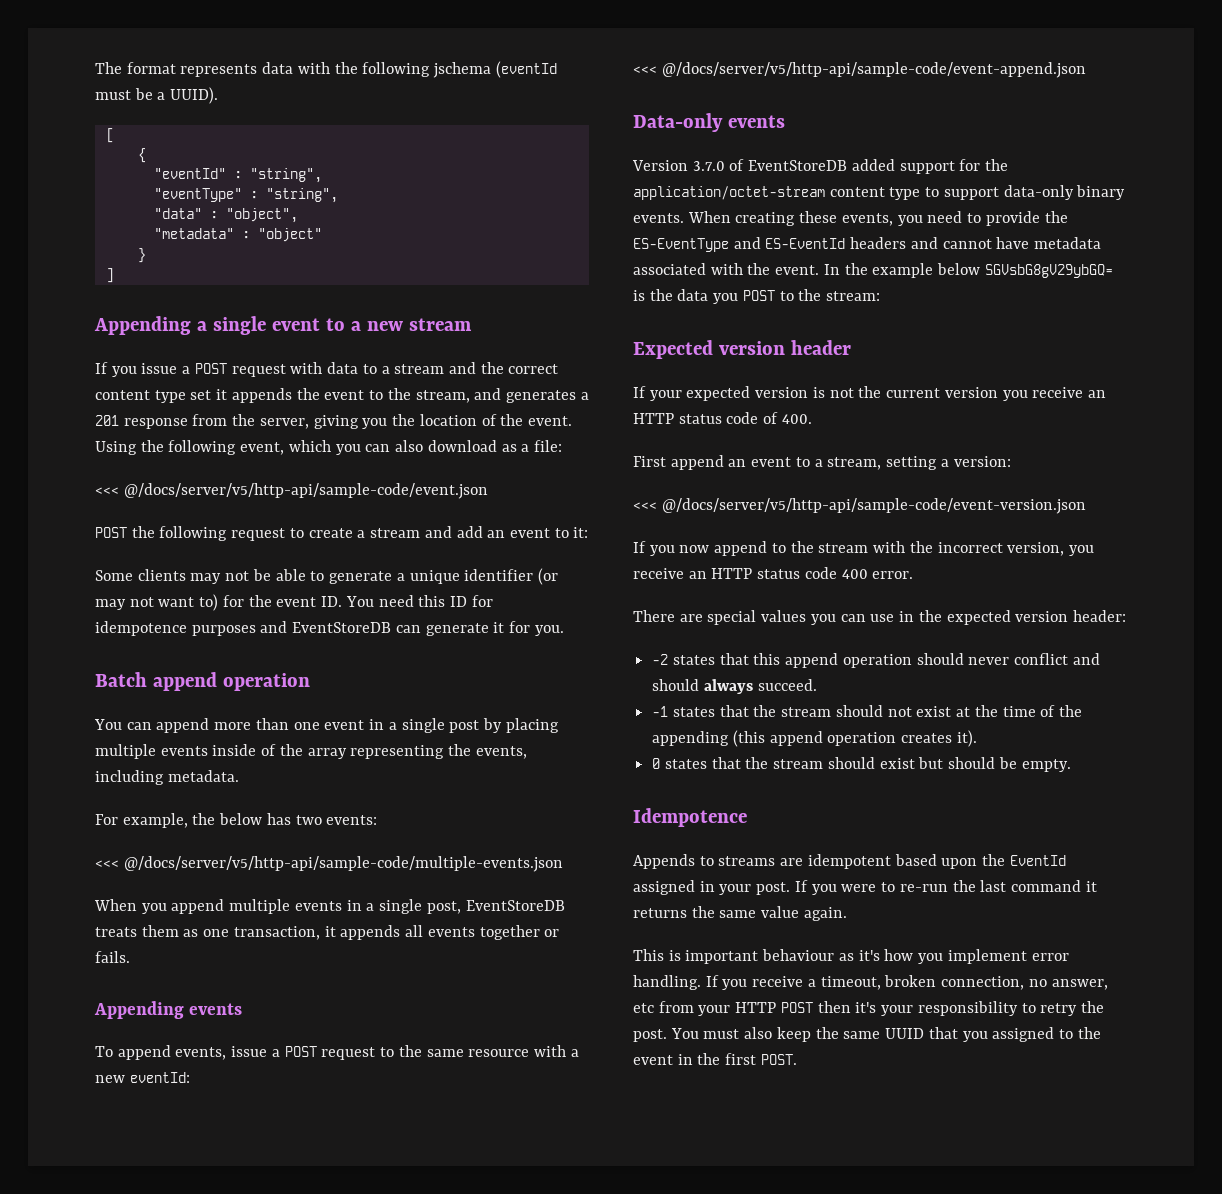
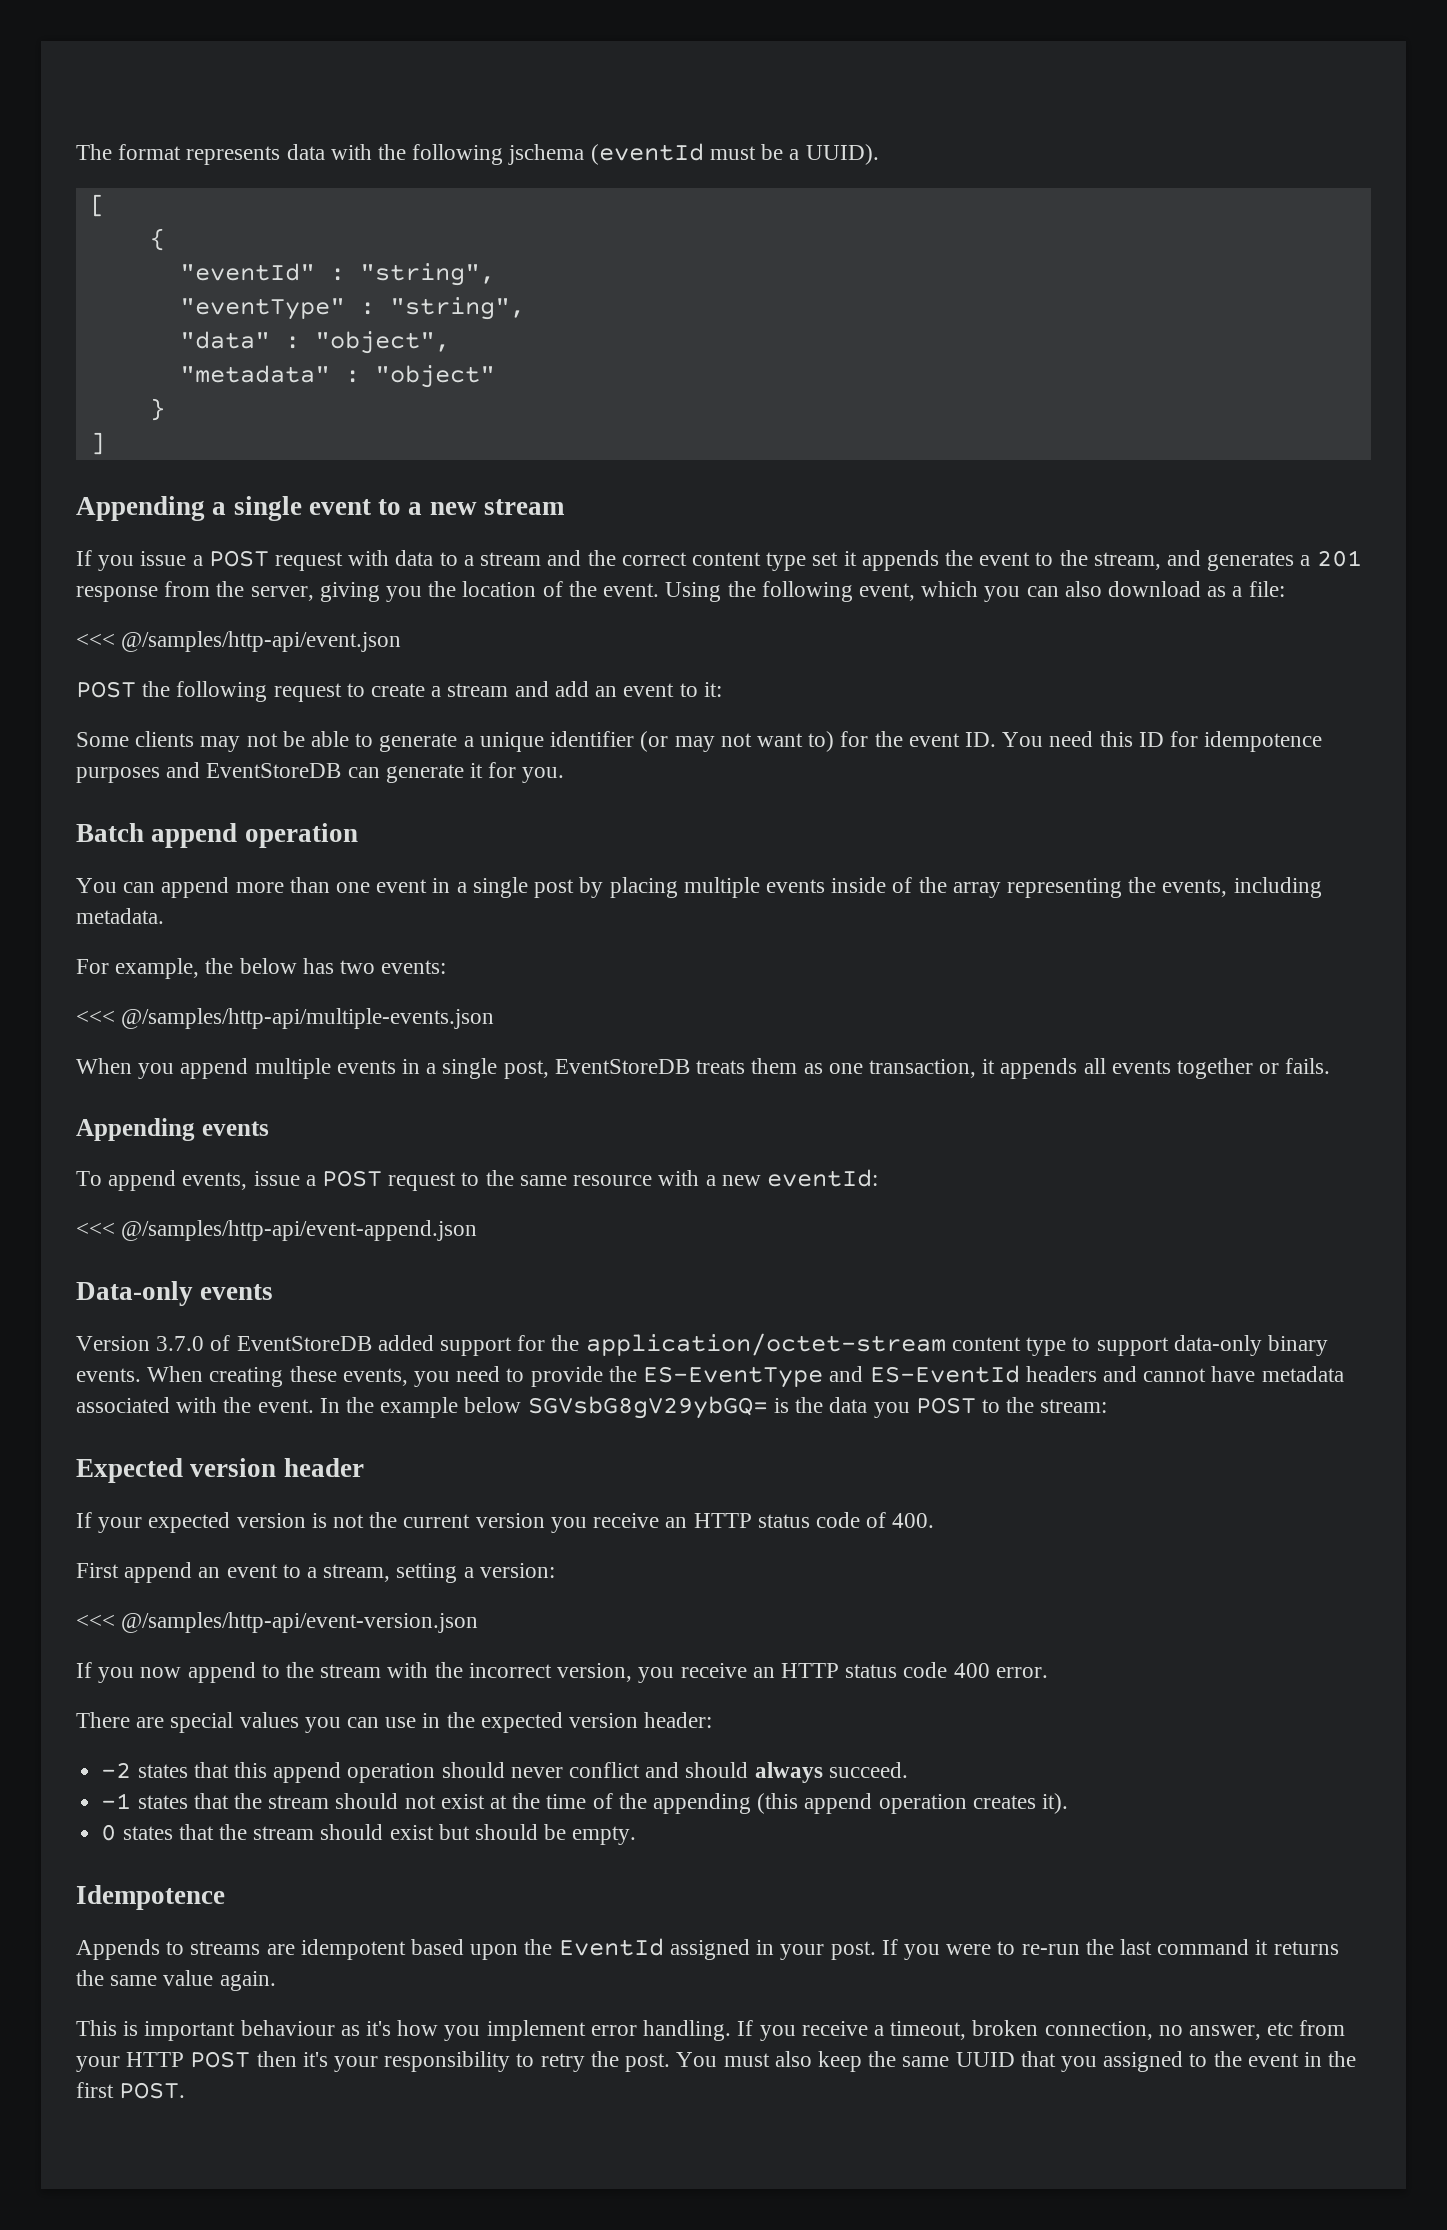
[123,483,488,499] @/docs/server/v5/http-api/sample-code/event.json -> [121,631,402,652] @/samples/http-api/event.json
[123,856,563,872] @/docs/server/v5/http-api/sample-code/multiple-events.json -> [121,1008,495,1029] @/samples/http-api/multiple-events.json
[661,62,1086,78] @/docs/server/v5/http-api/sample-code/event-append.json -> [121,1220,478,1241] @/samples/http-api/event-append.json
[661,498,1086,514] @/docs/server/v5/http-api/sample-code/event-version.json -> [121,1612,479,1633] @/samples/http-api/event-version.json

